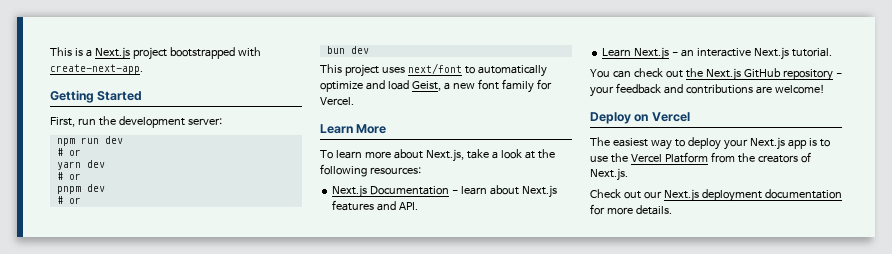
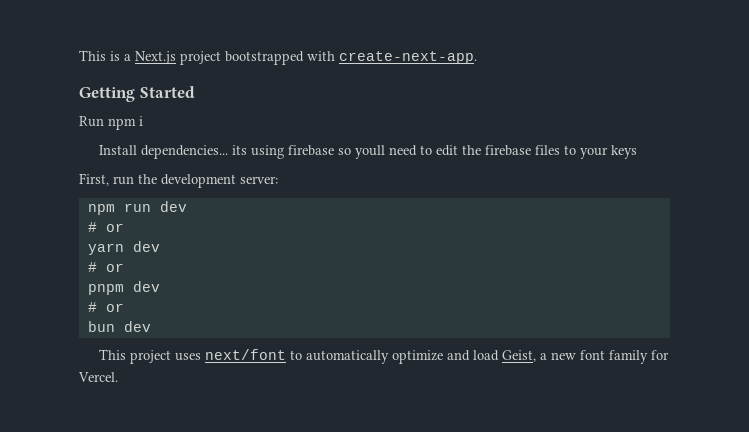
(143, 96) none -> [79,116,143,130] [99,145,638,159] // Run npm i // Install dependencies... its using firebase so youll need to edit the firebase files to your keys
[320,124,387,134] [320,149,555,162] [320,164,421,177] [332,185,557,198] [332,200,419,211] [602,47,832,60] [590,68,842,81] [590,83,825,97] [590,112,690,124] [590,137,830,150] [590,152,811,163] [590,168,628,181] [590,189,842,202] [590,204,672,215] // Learn More // To learn more about Next.js, take a look at the following resources: // Next.js Documentation - learn about Next.js features and API. // Learn Next.js - an interactive Next.js tutorial. // You can check out the Next.js GitHub repository - your feedback and contributions are welcome! // Deploy on Vercel // The easiest way to deploy your Next.js app is to use the Vercel Platform from the creators of Next.js. // Check out our Next.js deployment documentation for more details. -> (118, 377) none

